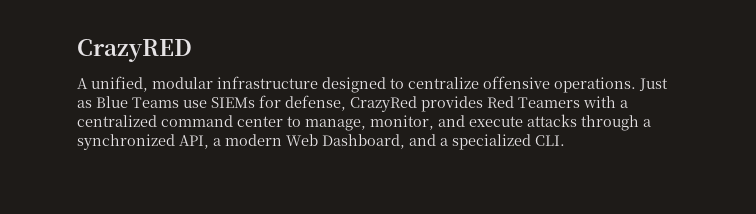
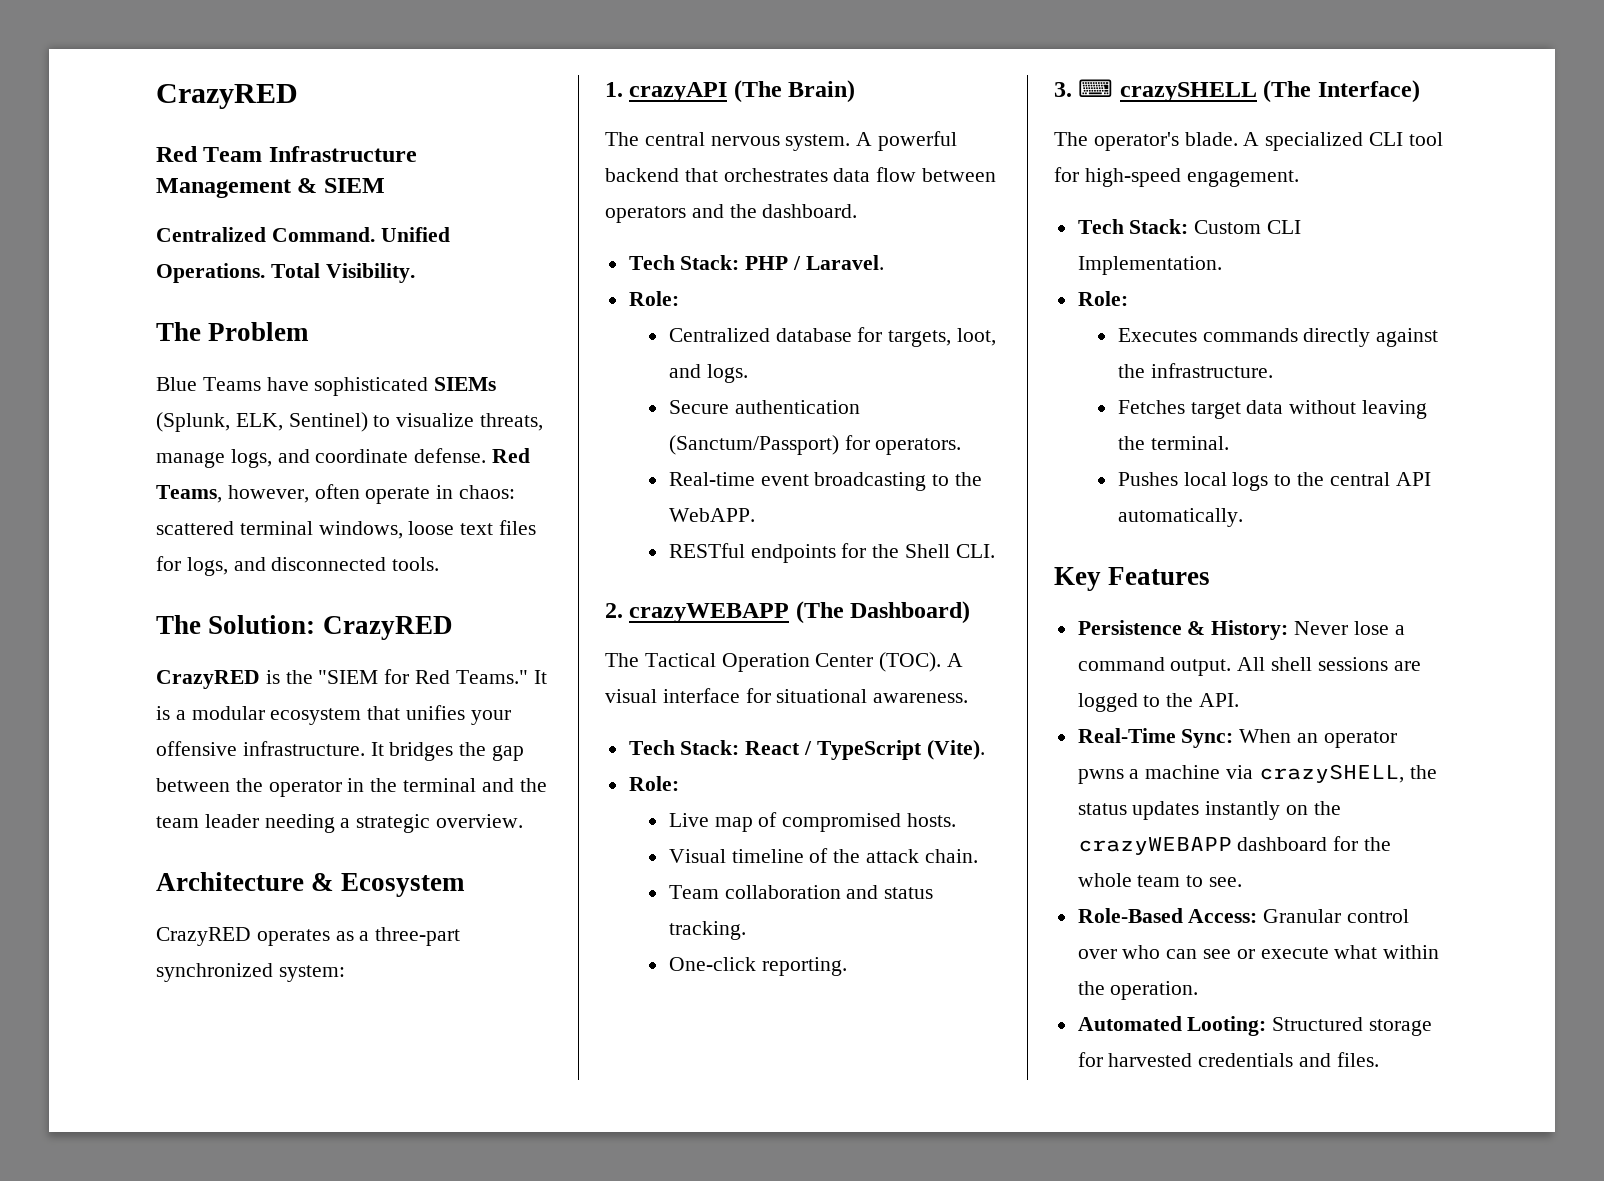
[77,39,192,62] [77,76,668,93] [77,95,628,112] [77,114,651,131] [77,134,565,150] CrazyRED // A unified, modular infrastructure designed to centralize offensive operations. Just as Blue Teams use SIEMs for defense, CrazyRed provides Red Teamers with a centralized command center to manage, monitor, and execute attacks through a synchronized API, a modern Web Dashboard, and a specialized CLI. -> [156,84,298,109] [156,146,417,162] [156,178,385,198] [156,227,450,242] [156,263,415,283] [156,322,310,341] [156,377,497,396] [156,412,544,432] [156,448,531,468] [156,484,516,504] [156,520,537,539] [156,556,440,576] [156,615,453,640] [156,669,547,689] [156,705,511,725] [156,741,525,761] [156,778,547,797] [156,814,524,833] [156,872,465,897] [156,927,461,946] [156,963,345,982] [605,80,856,103] [605,131,958,151] [605,167,997,182] [605,204,858,223] [628,255,884,270] [628,291,679,306] [668,327,996,347] [668,364,748,383] [668,400,860,414] [668,435,962,455] [668,472,982,491] [668,508,755,522] [668,543,995,563] [605,601,971,624] [605,652,964,672] [605,688,969,703] [628,740,985,760] [628,776,679,791] [668,812,956,832] [668,848,978,863] [668,885,934,899] [668,921,746,940] [668,957,847,976] [1054,79,1420,103] [1054,132,1443,151] [1054,167,1299,187] [1077,219,1302,234] [1077,256,1222,275] [1077,291,1128,306] [1117,328,1439,347] [1117,363,1273,378] [1117,400,1427,419] [1117,436,1229,450] [1117,472,1431,491] [1117,508,1243,527] [1054,567,1211,591] [1077,620,1405,640] [1077,657,1421,676] [1077,693,1240,712] [1077,728,1397,748] [1077,764,1437,784] [1077,801,1341,820] [1077,836,1392,855] [1077,873,1243,887] [1077,908,1410,923] [1077,945,1440,959] [1077,981,1199,1000] [1077,1016,1433,1036] [1077,1052,1379,1067] CrazyRED // Red Team Infrastructure Management & SIEM // Centralized Command. Unified Operations. Total Visibility. // The Problem // Blue Teams have sophisticated SIEMs (Splunk, ELK, Sentinel) to visualize threats, manage logs, and coordinate defense. Red Teams, however, often operate in chaos: scattered terminal windows, loose text files for logs, and disconnected tools. // The Solution: CrazyRED // CrazyRED is the "SIEM for Red Teams." It is a modular ecosystem that unifies your offensive infrastructure. It bridges the gap between the operator in the terminal and the team leader needing a strategic overview. // Architecture & Ecosystem // CrazyRED operates as a three-part synchronized system: // 1. crazyAPI (The Brain) // The central nervous system. A powerful backend that orchestrates data flow between operators and the dashboard. // Tech Stack: PHP / Laravel. // Role: // Centralized database for targets, loot, and logs. // Secure authentication (Sanctum/Passport) for operators. // Real-time event broadcasting to the WebAPP. // RESTful endpoints for the Shell CLI. // 2. crazyWEBAPP (The Dashboard) // The Tactical Operation Center (TOC). A visual interface for situational awareness. // Tech Stack: React / TypeScript (Vite). // Role: // Live map of compromised hosts. // Visual timeline of the attack chain. // Team collaboration and status tracking. // One-click reporting. // 3. ⌨ crazySHELL (The Interface) // The operator's blade. A specialized CLI tool for high-speed engagement. // Tech Stack: Custom CLI Implementation. // Role: // Executes commands directly against the infrastructure. // Fetches target data without leaving the terminal. // Pushes local logs to the central API automatically. // Key Features // Persistence & History: Never lose a command output. All shell sessions are logged to the API. // Real-Time Sync: When an operator pwns a machine via crazySHELL, the status updates instantly on the crazyWEBAPP dashboard for the whole team to see. // Role-Based Access: Granular control over who can see or execute what within the operation. // Automated Looting: Structured storage for harvested credentials and files.

